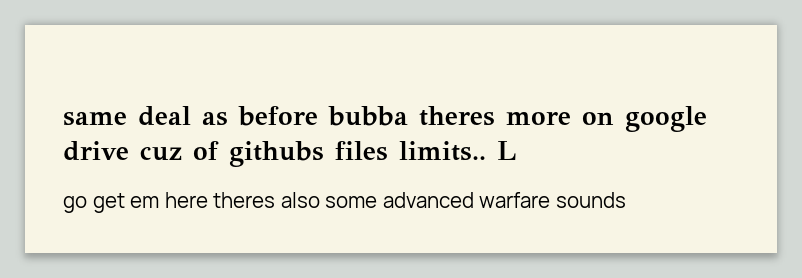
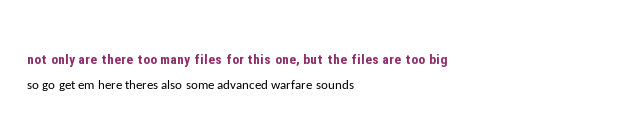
[63,106,707,132] [63,141,517,167] same deal as before bubba theres more on google drive cuz of githubs files limits.. L // -> [27,54,448,67] [27,83,39,89] not only are there too many files for this one, but the files are too big // so

